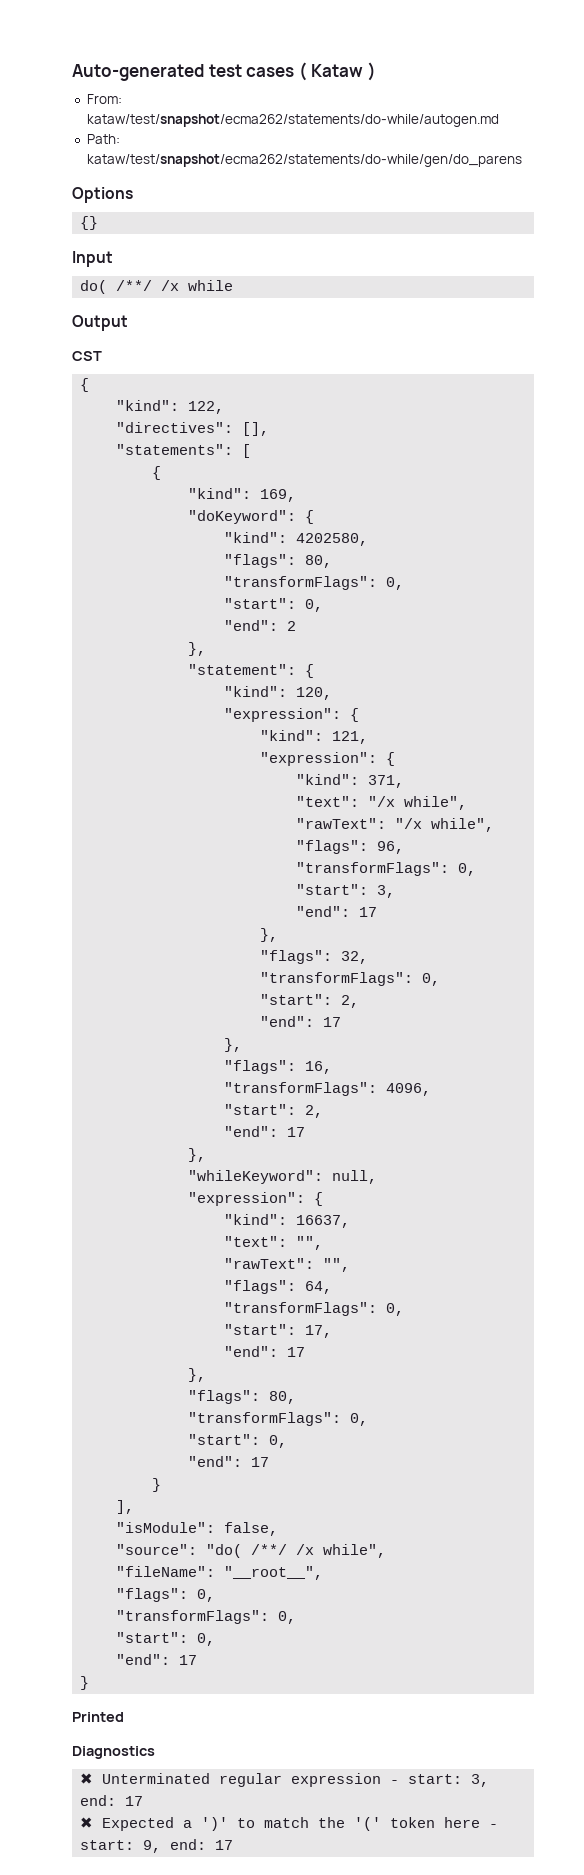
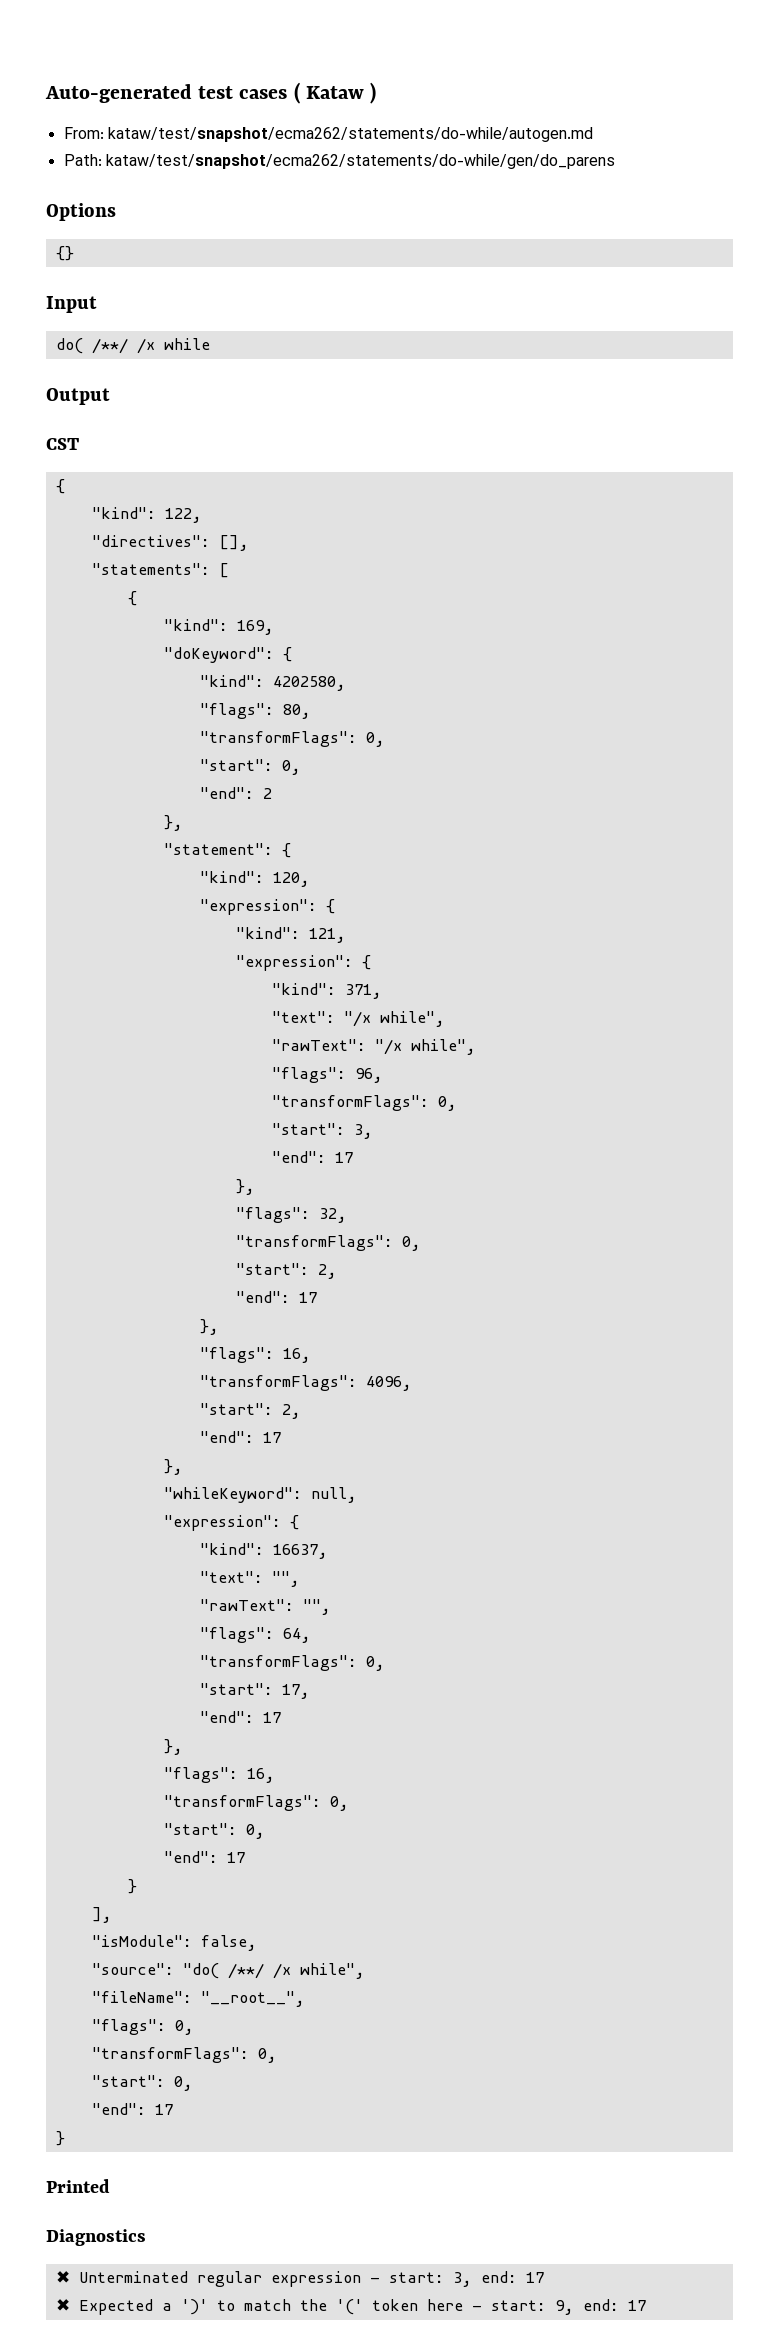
[269,1391,297,1404] 80, -> [246,1768,275,1783] 16,

